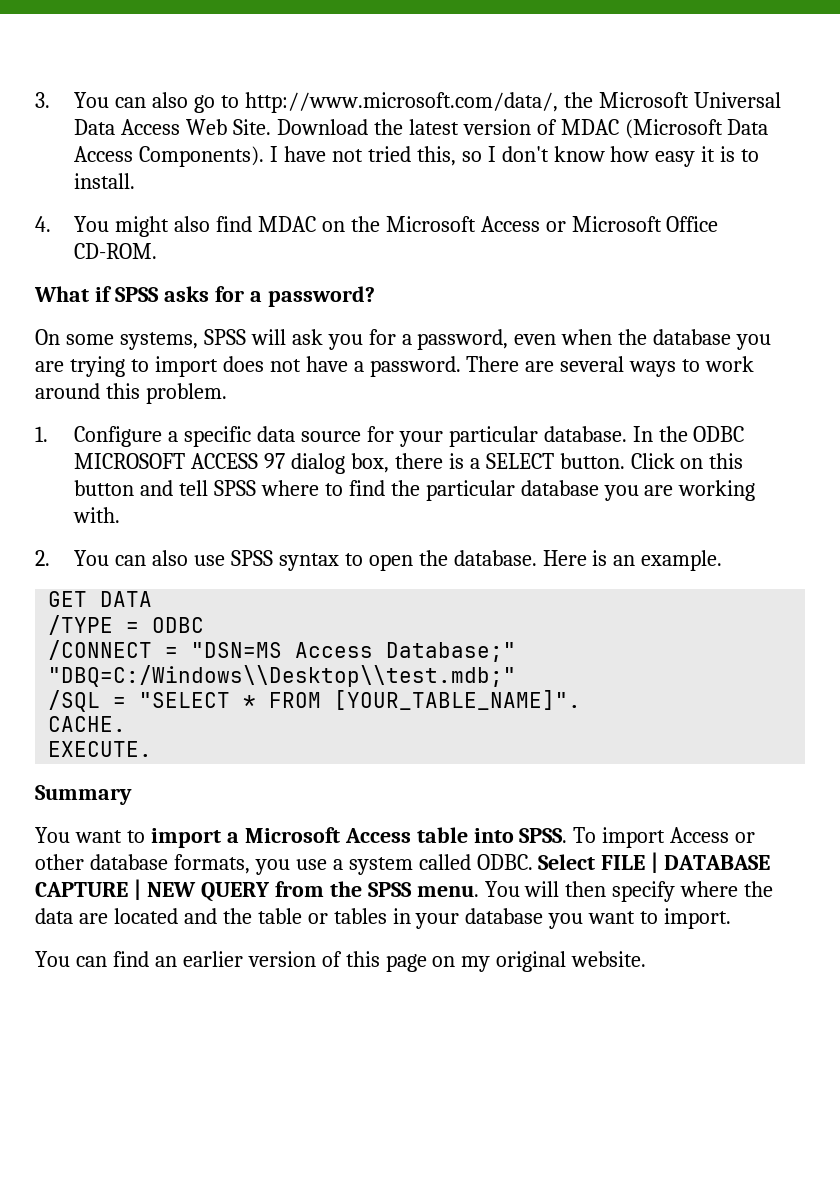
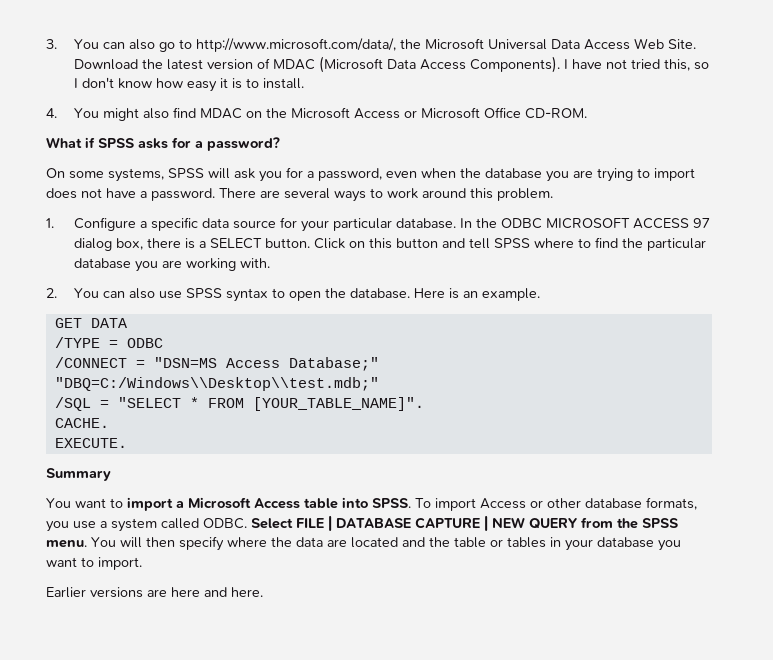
[35,951,647,972] You can find an earlier version of this page on my original website. -> [46,587,263,598] Earlier versions are here and here.

